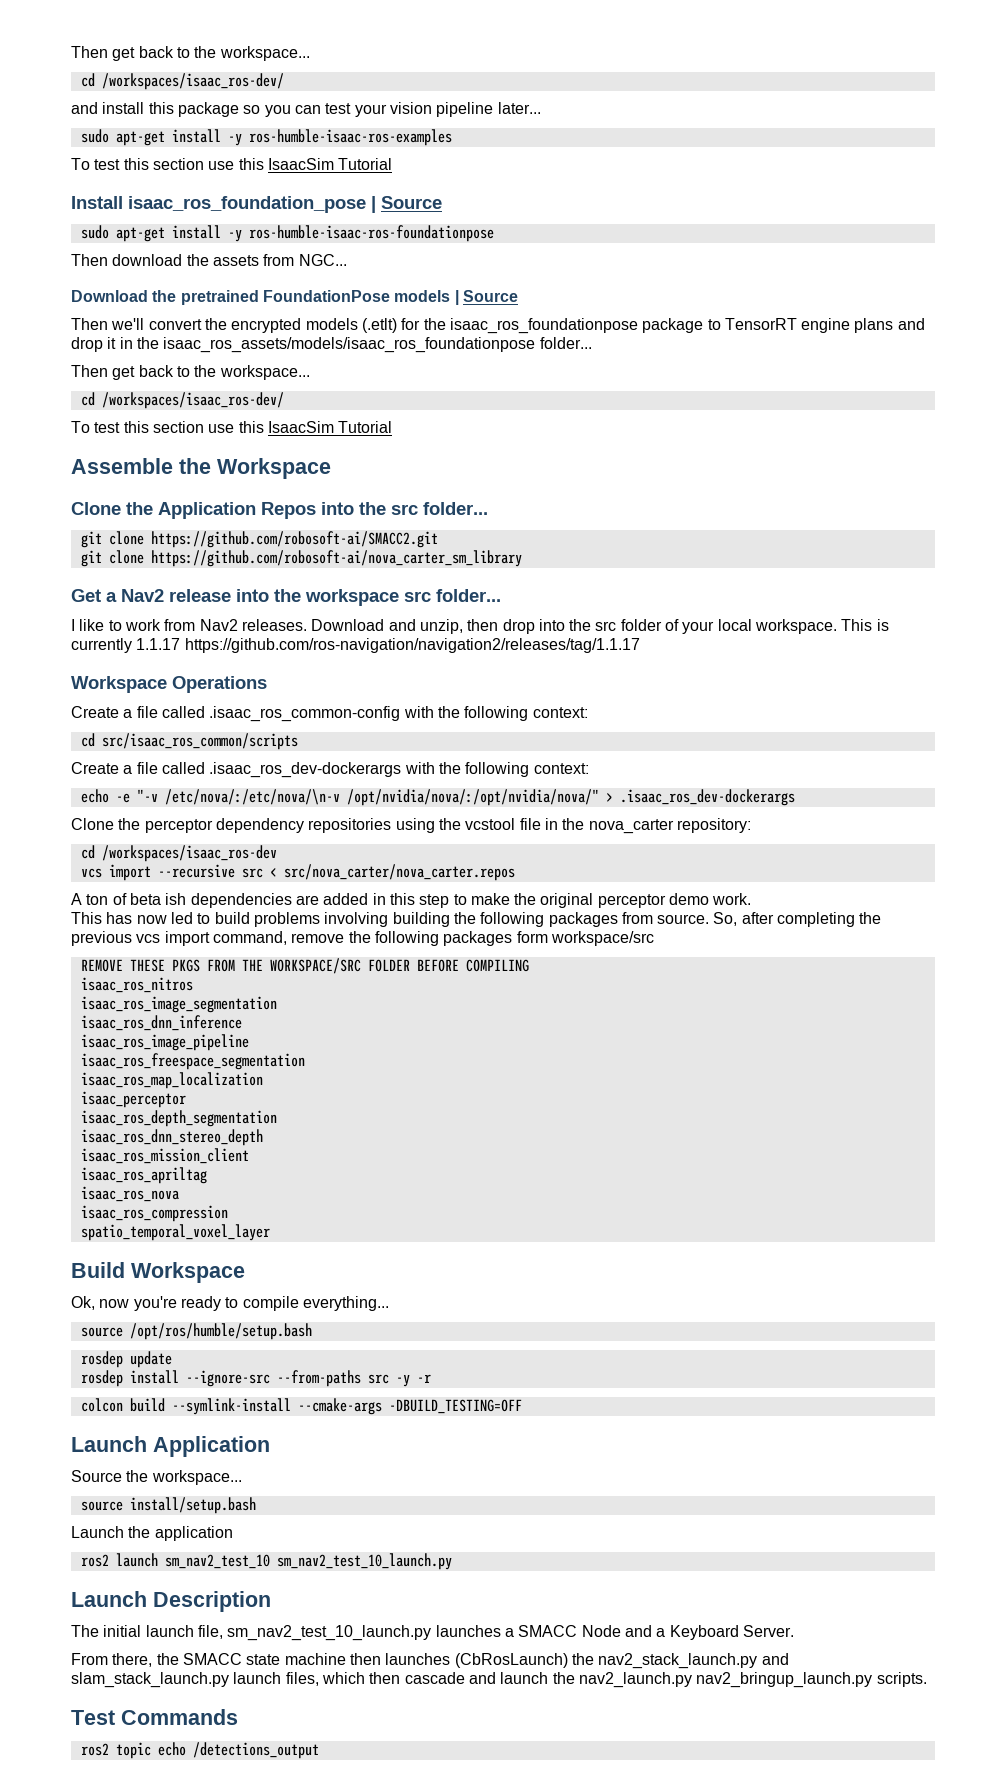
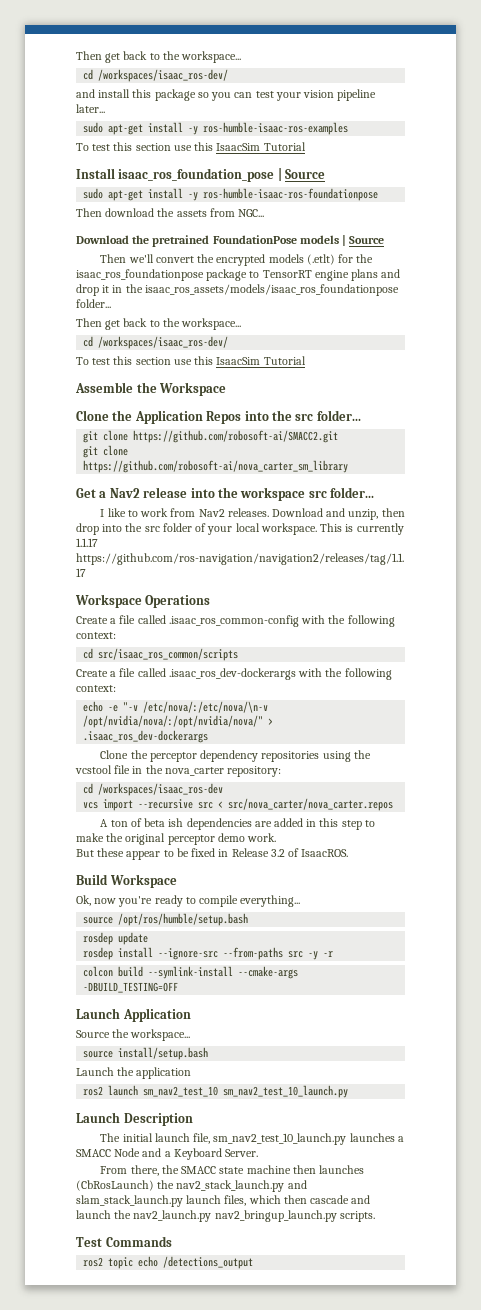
[71,912,882,927] [71,931,654,946] [80,958,529,974] [80,977,193,993] [80,996,277,1013] [80,1015,242,1031] [80,1034,249,1051] [80,1053,305,1070] [80,1072,263,1089] [80,1091,186,1108] [80,1110,277,1127] [80,1129,263,1146] [80,1148,249,1164] [80,1167,207,1184] [80,1186,179,1202] [80,1205,228,1222] [80,1224,270,1241] This has now led to build problems involving building the following packages from source. So, after completing the previous vcs import command, remove the following packages form workspace/src // REMOVE THESE PKGS FROM THE WORKSPACE/SRC FOLDER BEFORE COMPILING // isaac_ros_nitros // isaac_ros_image_segmentation // isaac_ros_dnn_inference // isaac_ros_image_pipeline // isaac_ros_freespace_segmentation // isaac_ros_map_localization // isaac_perceptor // isaac_ros_depth_segmentation // isaac_ros_dnn_stereo_depth // isaac_ros_mission_client // isaac_ros_apriltag // isaac_ros_nova // isaac_ros_compression // spatio_temporal_voxel_layer -> [76,848,349,860] But these appear to be fixed in Release 3.2 of IsaacROS.

